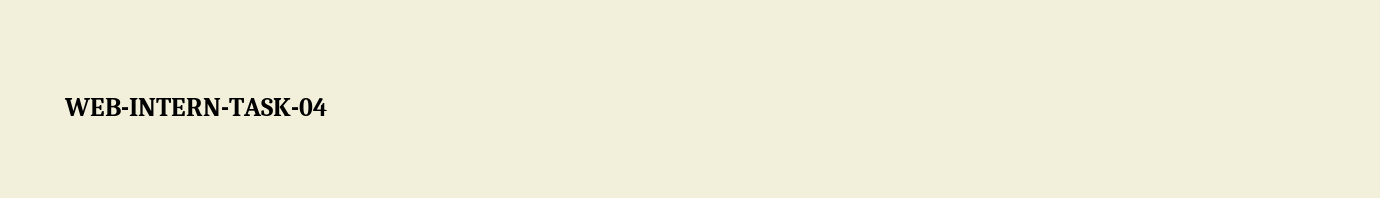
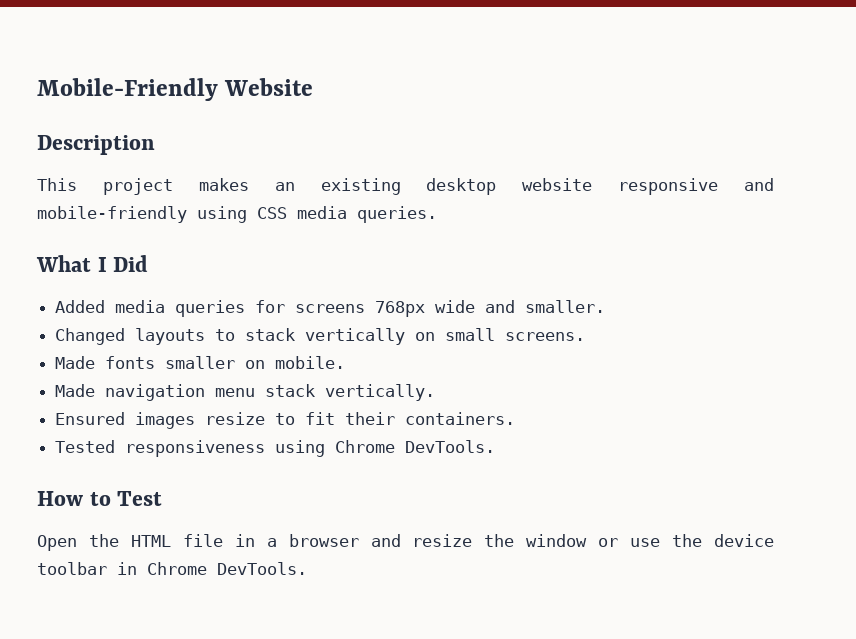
[64,98,327,116] WEB-INTERN-TASK-04 -> [37,78,314,101] [37,135,155,155] [37,178,774,195] [37,206,437,223] [36,255,149,272] [55,300,606,317] [55,328,586,345] [55,356,346,369] [55,384,436,401] [55,412,516,429] [55,440,496,457] [37,491,163,506] [37,534,775,551] [37,562,307,575] Mobile-Friendly Website // Description // This project makes an existing desktop website responsive and mobile-friendly using CSS media queries. // What I Did // Added media queries for screens 768px wide and smaller. // Changed layouts to stack vertically on small screens. // Made fonts smaller on mobile. // Made navigation menu stack vertically. // Ensured images resize to fit their containers. // Tested responsiveness using Chrome DevTools. // How to Test // Open the HTML file in a browser and resize the window or use the device toolbar in Chrome DevTools.

